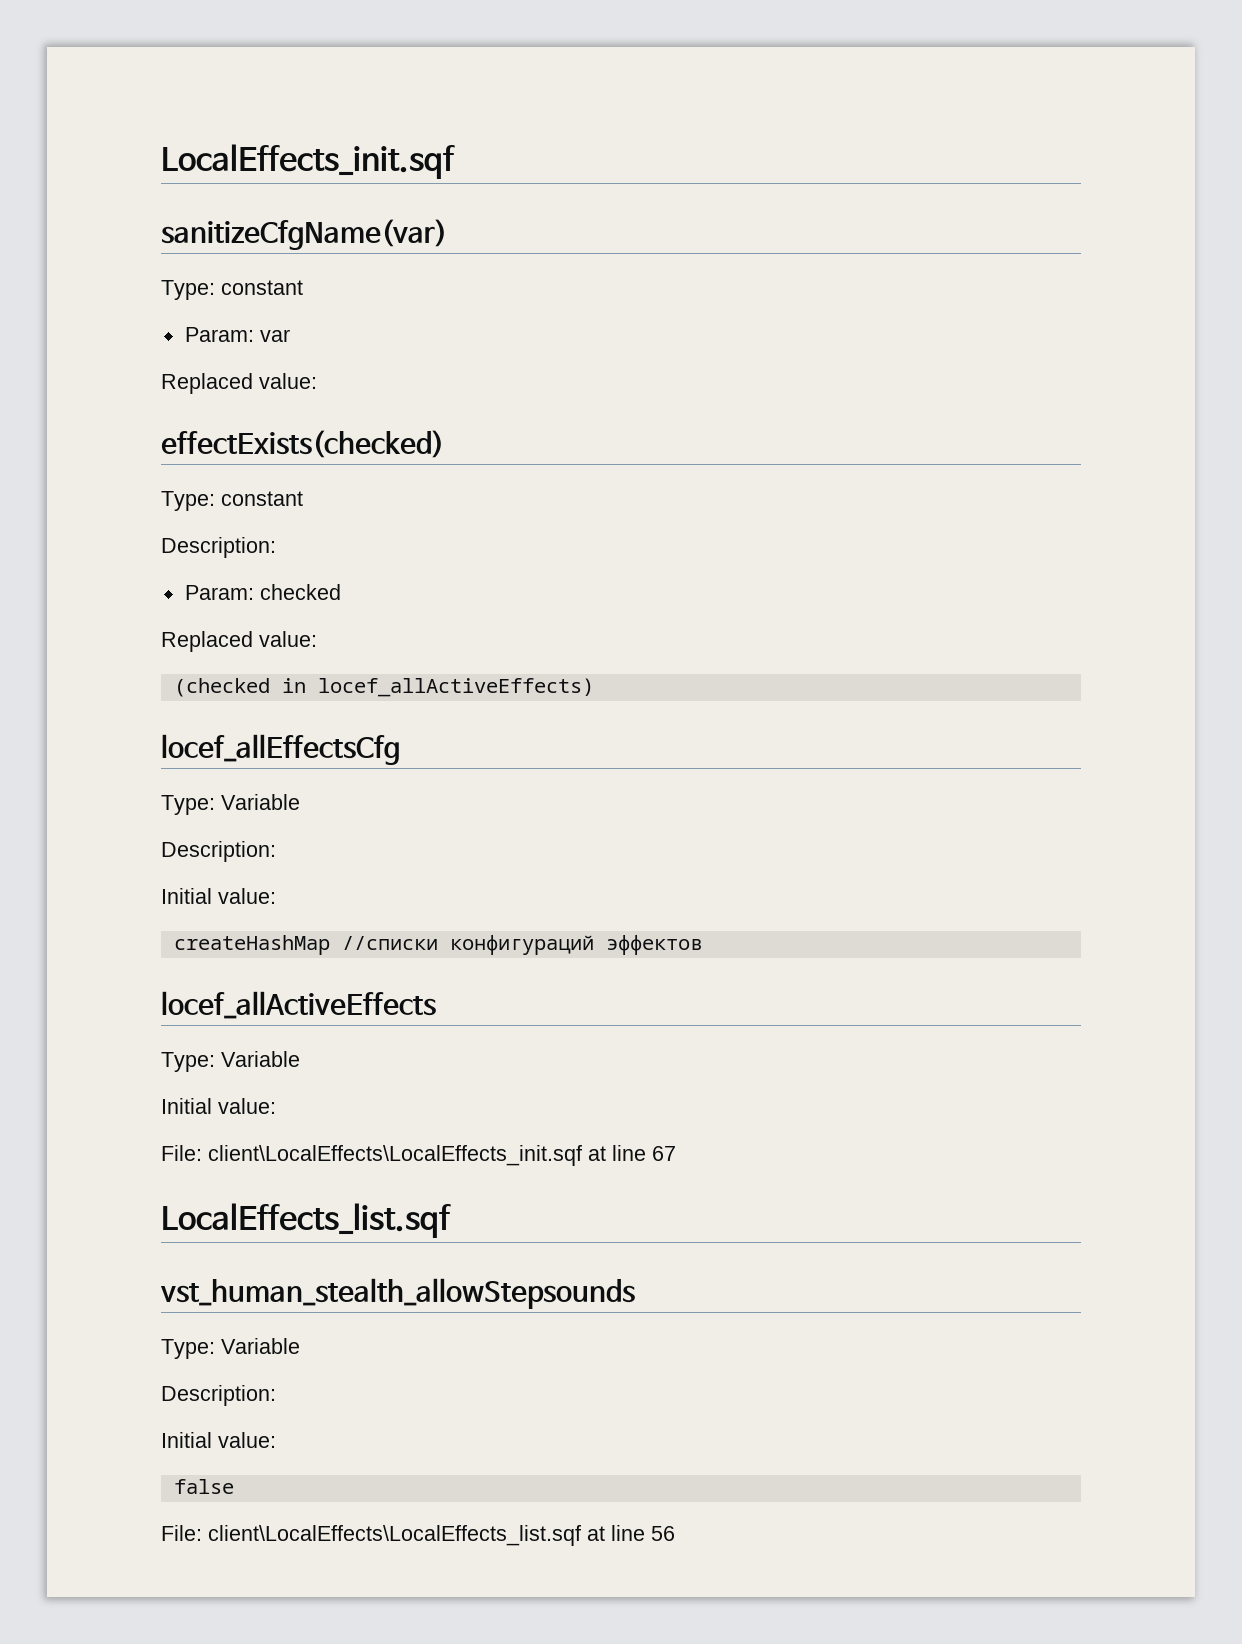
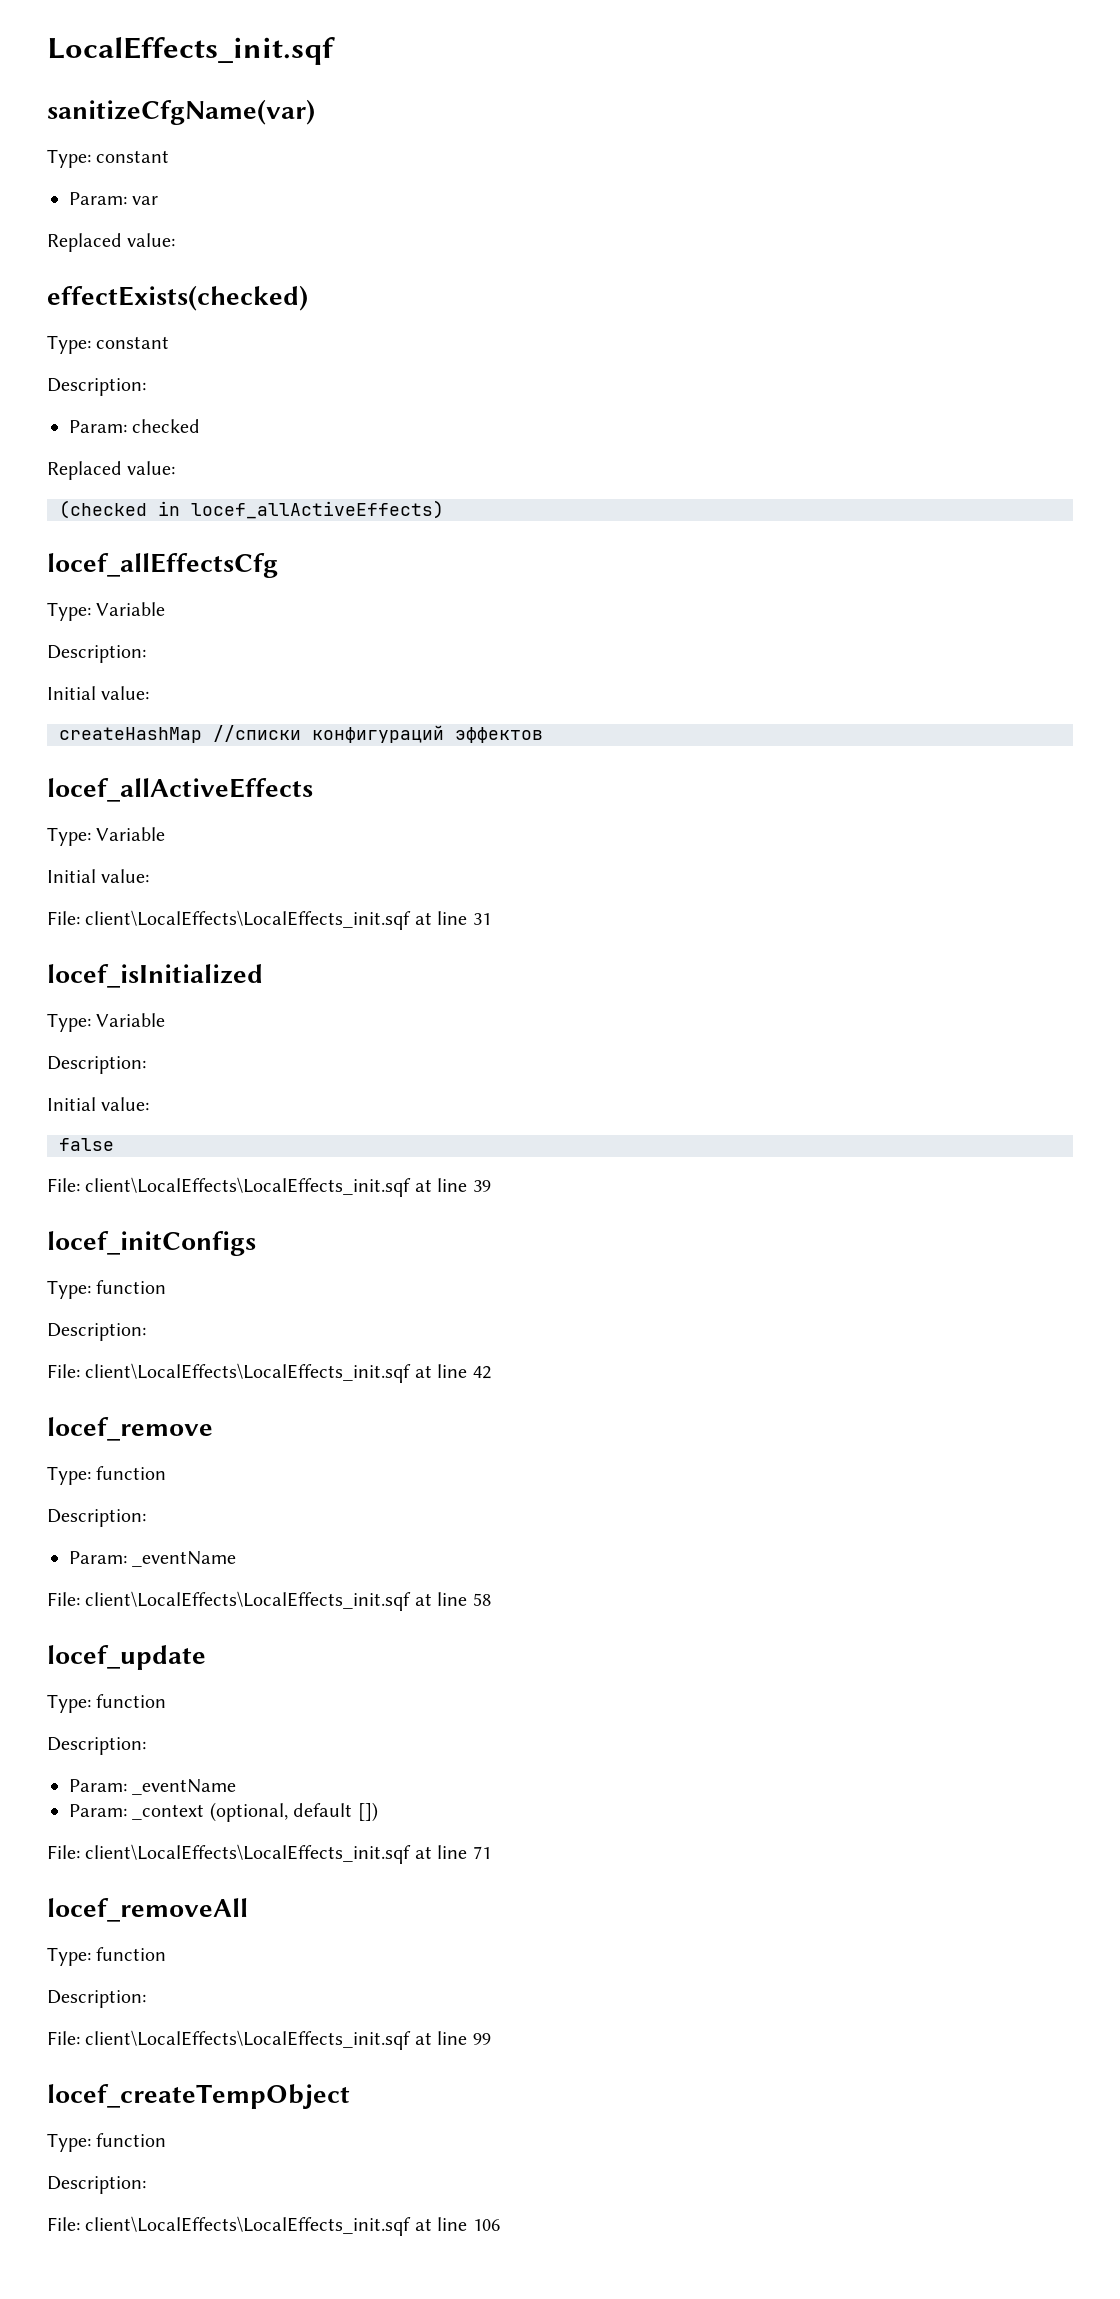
[652,1146,676,1161] [161,1203,451,1238] [160,1278,635,1309] 67 // LocalEffects_list.sqf // vst_human_stealth_allowStepsounds -> [472,913,491,925] [47,964,263,988] 31 // locef_isInitialized
[208,1525,675,1546] client\LocalEffects\LocalEffects_list.sqf at line 56 -> [85,1177,491,1197] [47,1231,256,1256] [47,1280,167,1299] [47,1323,146,1341] [47,1363,491,1383] [47,1417,213,1441] [47,1466,167,1485] [47,1509,146,1527] [69,1551,237,1567] [47,1591,491,1611] [47,1645,206,1670] [47,1694,167,1713] [47,1737,146,1755] [69,1779,237,1795] [69,1802,378,1822] [47,1844,491,1864] [47,1898,248,1922] [47,1947,167,1966] [47,1990,146,2008] [47,2030,491,2050] [47,2084,350,2109] [47,2133,167,2152] [47,2176,146,2194] [47,2216,500,2236] client\LocalEffects\LocalEffects_init.sqf at line 39 // locef_initConfigs // Type: function // Description: // File: client\LocalEffects\LocalEffects_init.sqf at line 42 // locef_remove // Type: function // Description: // Param: _eventName // File: client\LocalEffects\LocalEffects_init.sqf at line 58 // locef_update // Type: function // Description: // Param: _eventName // Param: _context (optional, default []) // File: client\LocalEffects\LocalEffects_init.sqf at line 71 // locef_removeAll // Type: function // Description: // File: client\LocalEffects\LocalEffects_init.sqf at line 99 // locef_createTempObject // Type: function // Description: // File: client\LocalEffects\LocalEffects_init.sqf at line 106

